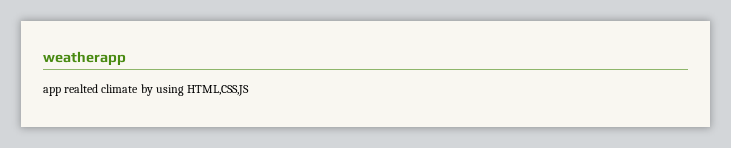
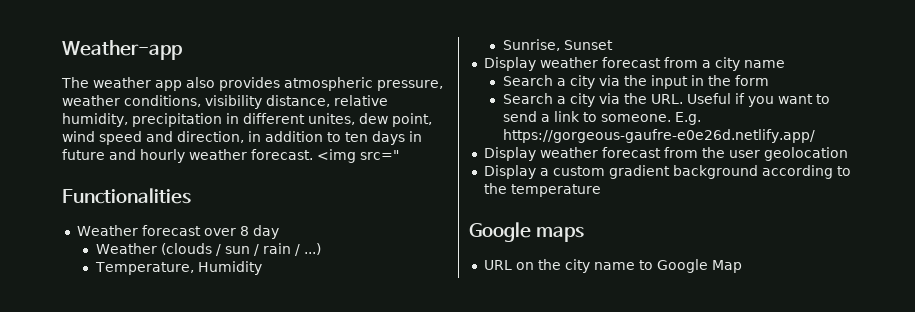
[43,51,126,66] [43,84,250,96] weatherapp // app realted climate by using HTML,CSS,JS -> [62,40,182,60] [61,77,443,91] [62,95,388,109] [62,113,432,127] [62,131,422,145] [62,149,399,163] [62,188,191,204] [76,225,279,239] [95,243,321,256] [94,261,262,275] [502,39,613,51] [483,57,785,71] [502,75,769,89] [502,93,830,107] [502,111,701,125] [502,129,815,143] [483,147,848,161] [483,165,851,179] [483,183,601,197] [469,222,585,242] [483,259,742,273] Weather-app // The weather app also provides atmospheric pressure, weather conditions, visibility distance, relative humidity, precipitation in different unites, dew point, wind speed and direction, in addition to ten days in future and hourly weather forecast. <img src=" // Functionalities // Weather forecast over 8 day // Weather (clouds / sun / rain / ...) // Temperature, Humidity // Sunrise, Sunset // Display weather forecast from a city name // Search a city via the input in the form // Search a city via the URL. Useful if you want to send a link to someone. E.g. https://gorgeous-gaufre-e0e26d.netlify.app/ // Display weather forecast from the user geolocation // Display a custom gradient background according to the temperature // Google maps // URL on the city name to Google Map

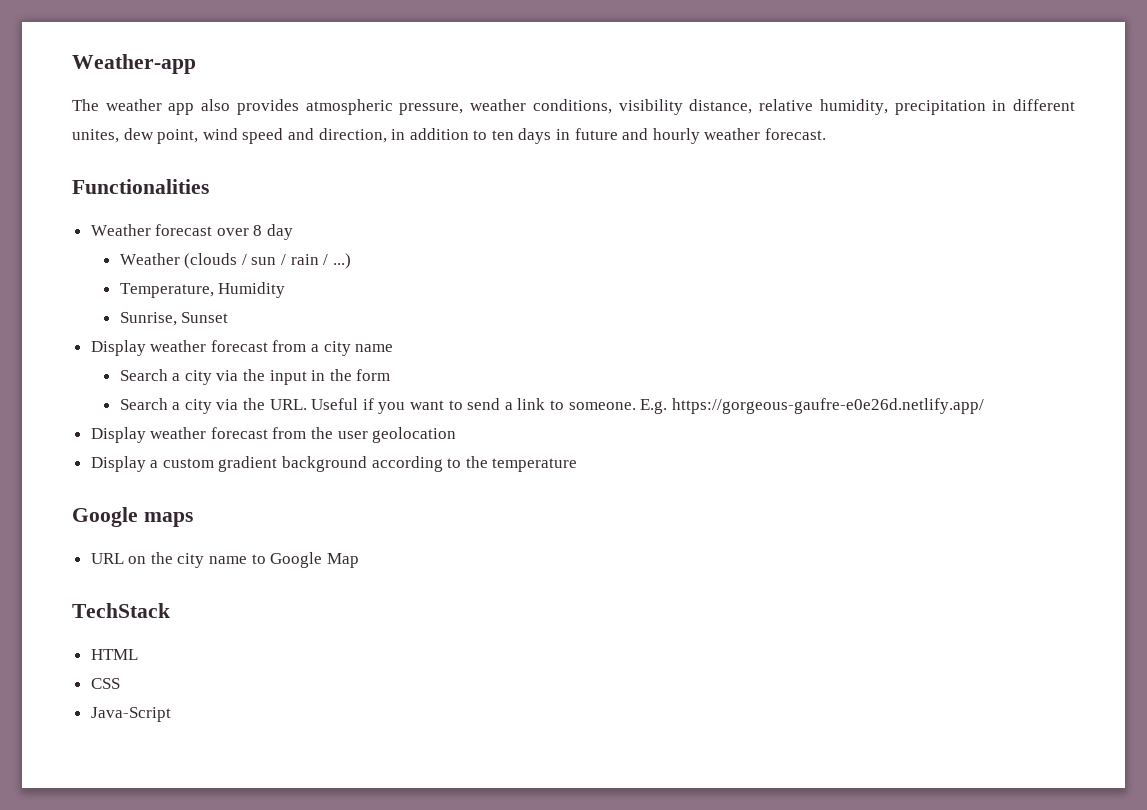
[317,149,399,163] <img src=" -> (827, 134) none
(742, 266) none -> [72,603,170,618] [90,649,138,660] [90,678,120,689] [90,707,171,722] // TechStack // HTML // CSS // Java-Script

